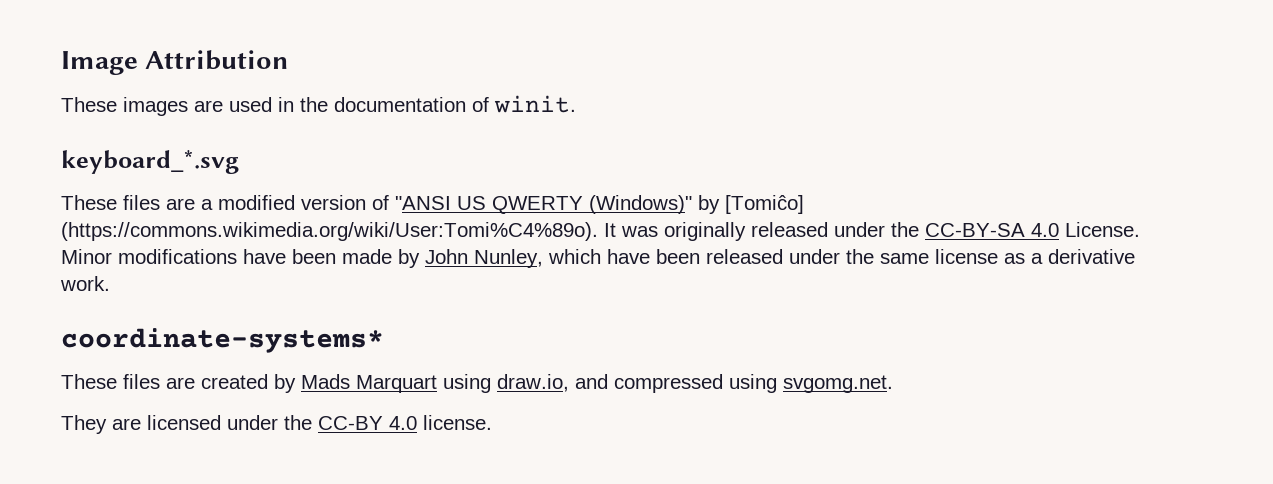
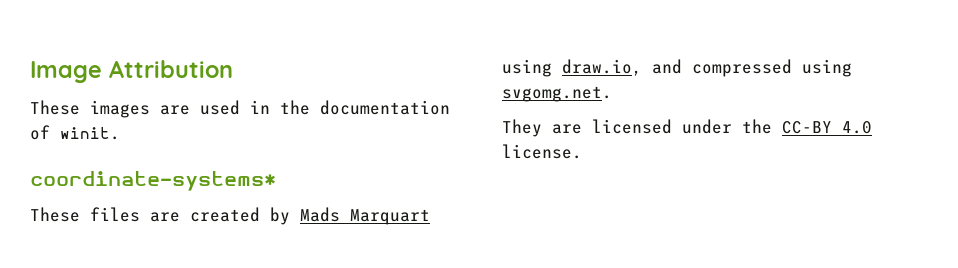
[61,150,239,174] [61,195,804,214] [61,222,1140,241] [61,249,1135,268] [60,276,110,291] // keyboard_*.svg // These files are a modified version of "ANSI US QWERTY (Windows)" by [Tomiĉo] (https://commons.wikimedia.org/wiki/User:Tomi%C4%89o). It was originally released under the CC-BY-SA 4.0 License. Minor modifications have been made by John Nunley, which have been released under the same license as a derivative work. -> (120, 133) none

